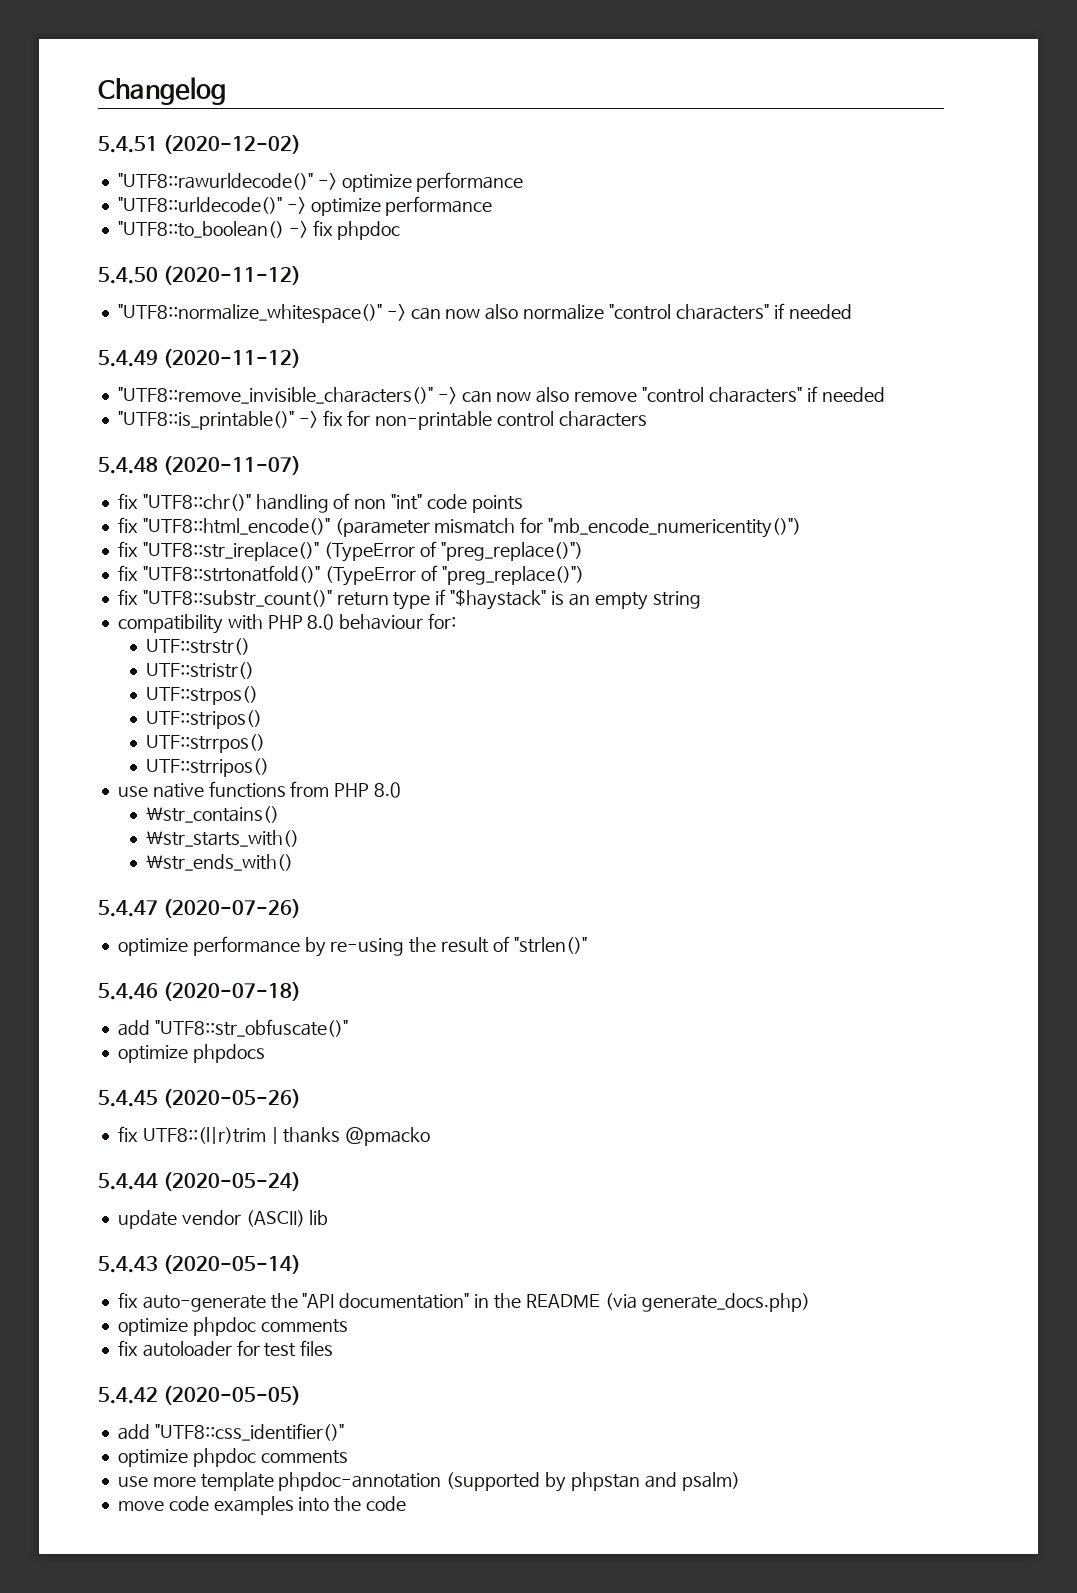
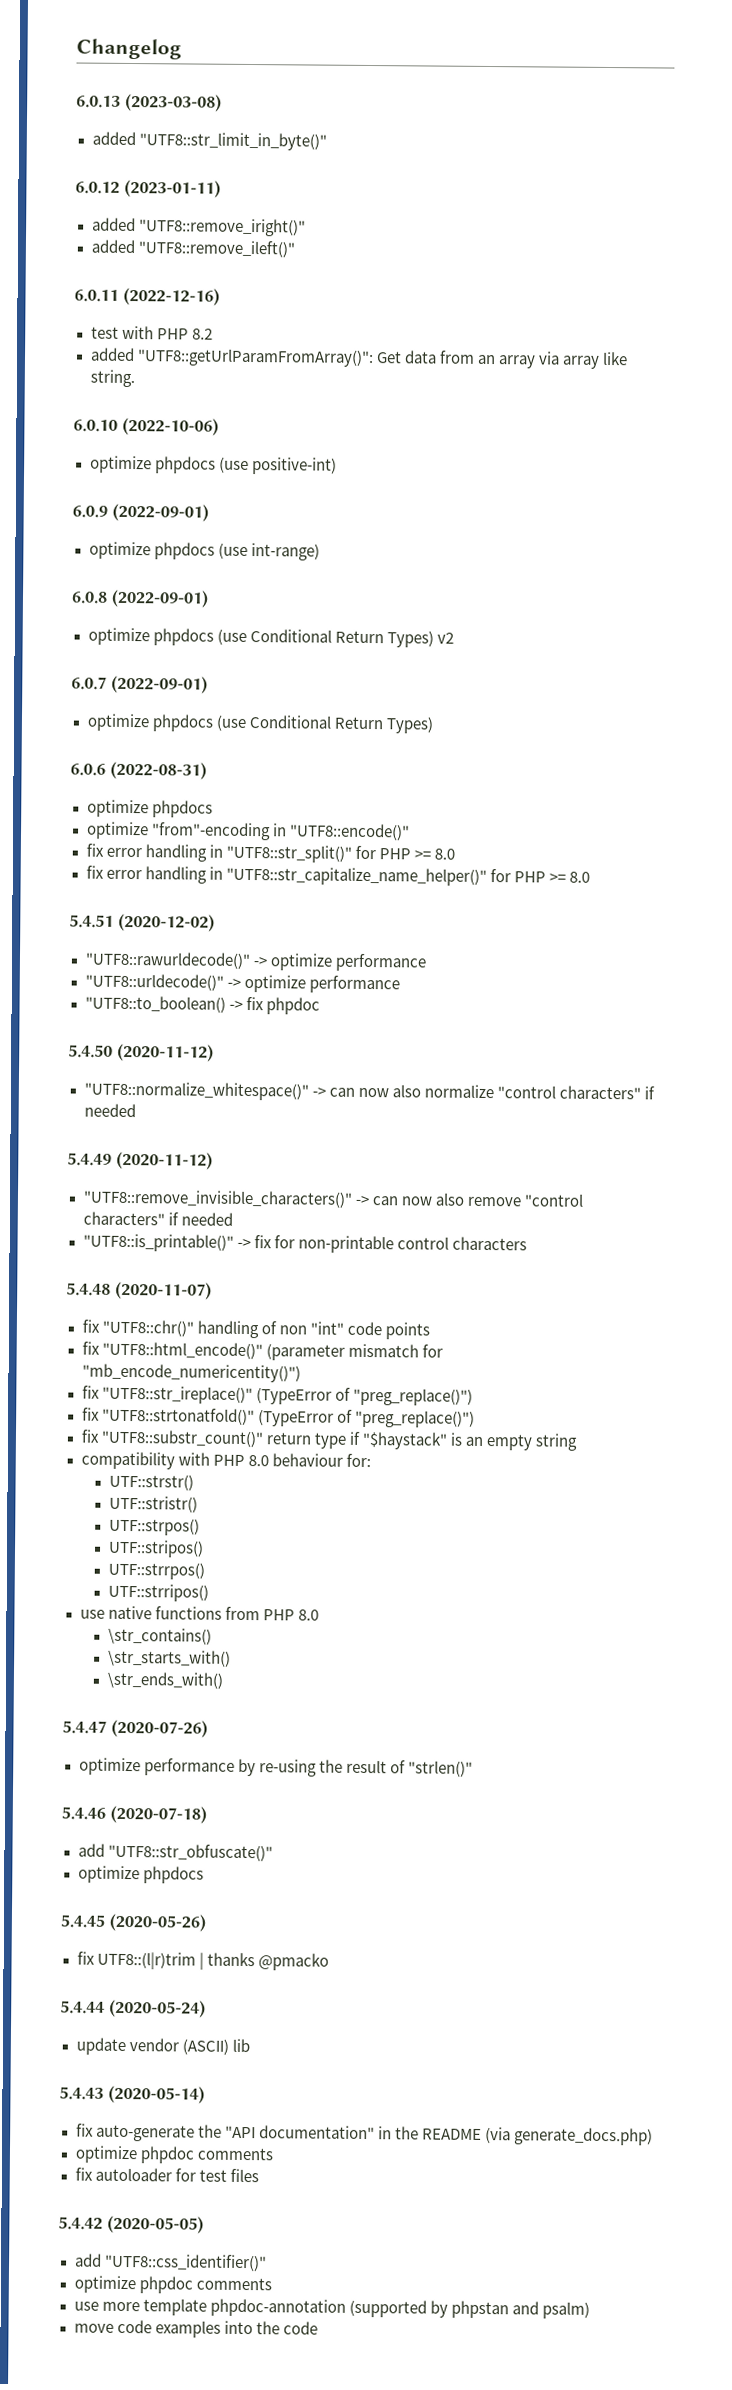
(226, 91) none -> [76,93,222,112] [91,131,327,151] [75,179,221,198] [91,217,306,237] [90,239,295,258] [74,287,220,306] [90,325,213,340] [89,347,628,369] [89,369,135,388] [73,417,219,436] [89,455,337,475] [72,503,209,522] [88,541,320,561] [71,589,209,608] [87,627,454,648] [71,675,208,694] [86,713,434,734] [70,761,207,780] [86,799,213,818] [85,821,410,841] [85,843,455,863] [85,865,590,886] // 6.0.13 (2023-03-08) // added "UTF8::str_limit_in_byte()" // 6.0.12 (2023-01-11) // added "UTF8::remove_iright()" // added "UTF8::remove_ileft()" // 6.0.11 (2022-12-16) // test with PHP 8.2 // added "UTF8::getUrlParamFromArray()": Get data from an array via array like string. // 6.0.10 (2022-10-06) // optimize phpdocs (use positive-int) // 6.0.9 (2022-09-01) // optimize phpdocs (use int-range) // 6.0.8 (2022-09-01) // optimize phpdocs (use Conditional Return Types) v2 // 6.0.7 (2022-09-01) // optimize phpdocs (use Conditional Return Types) // 6.0.6 (2022-08-31) // optimize phpdocs // optimize "from"-encoding in "UTF8::encode()" // fix error handling in "UTF8::str_split()" for PHP >= 8.0 // fix error handling in "UTF8::str_capitalize_name_helper()" for PHP >= 8.0

